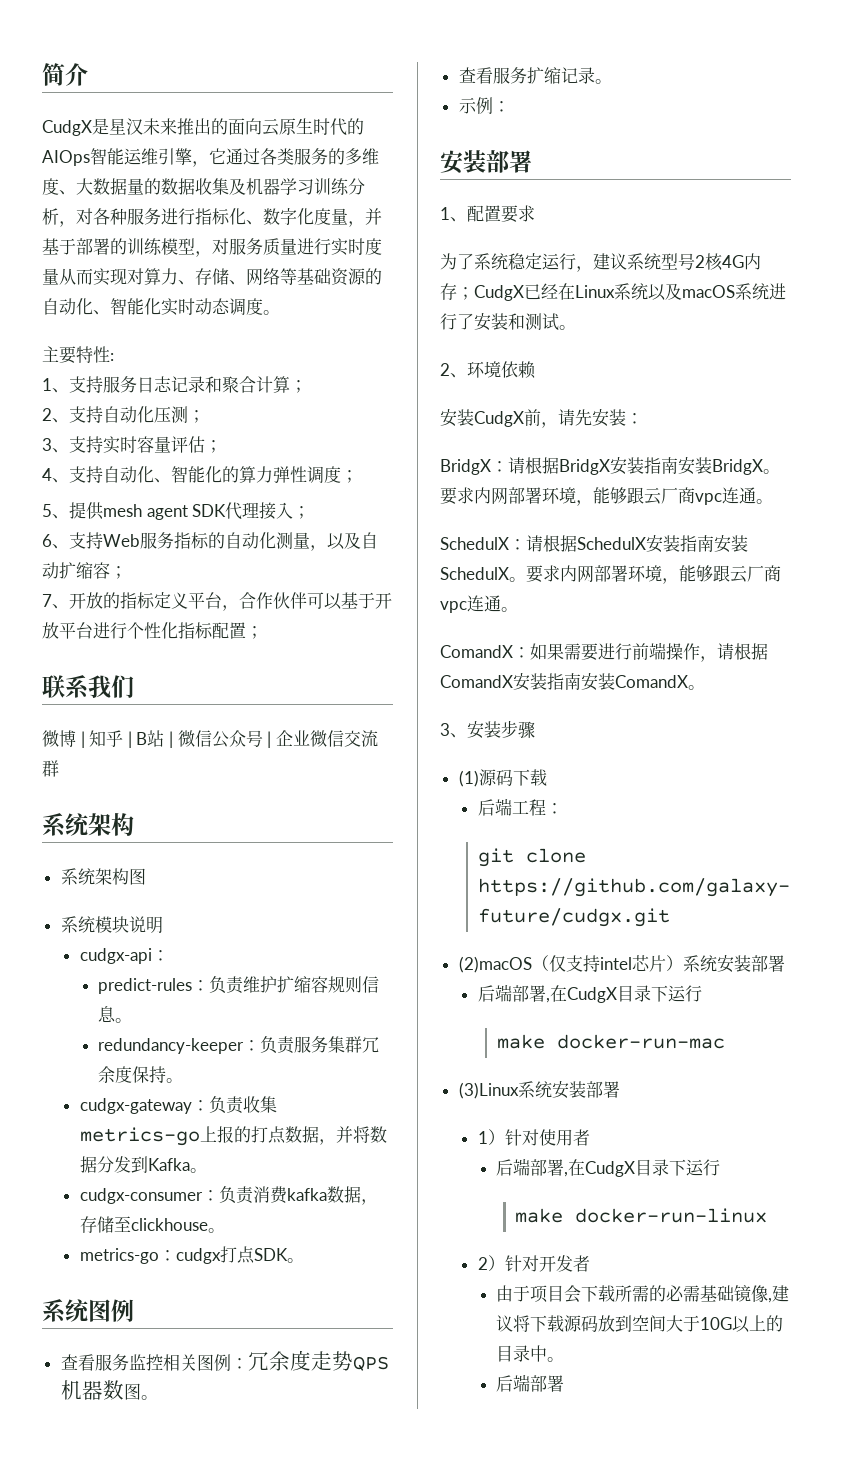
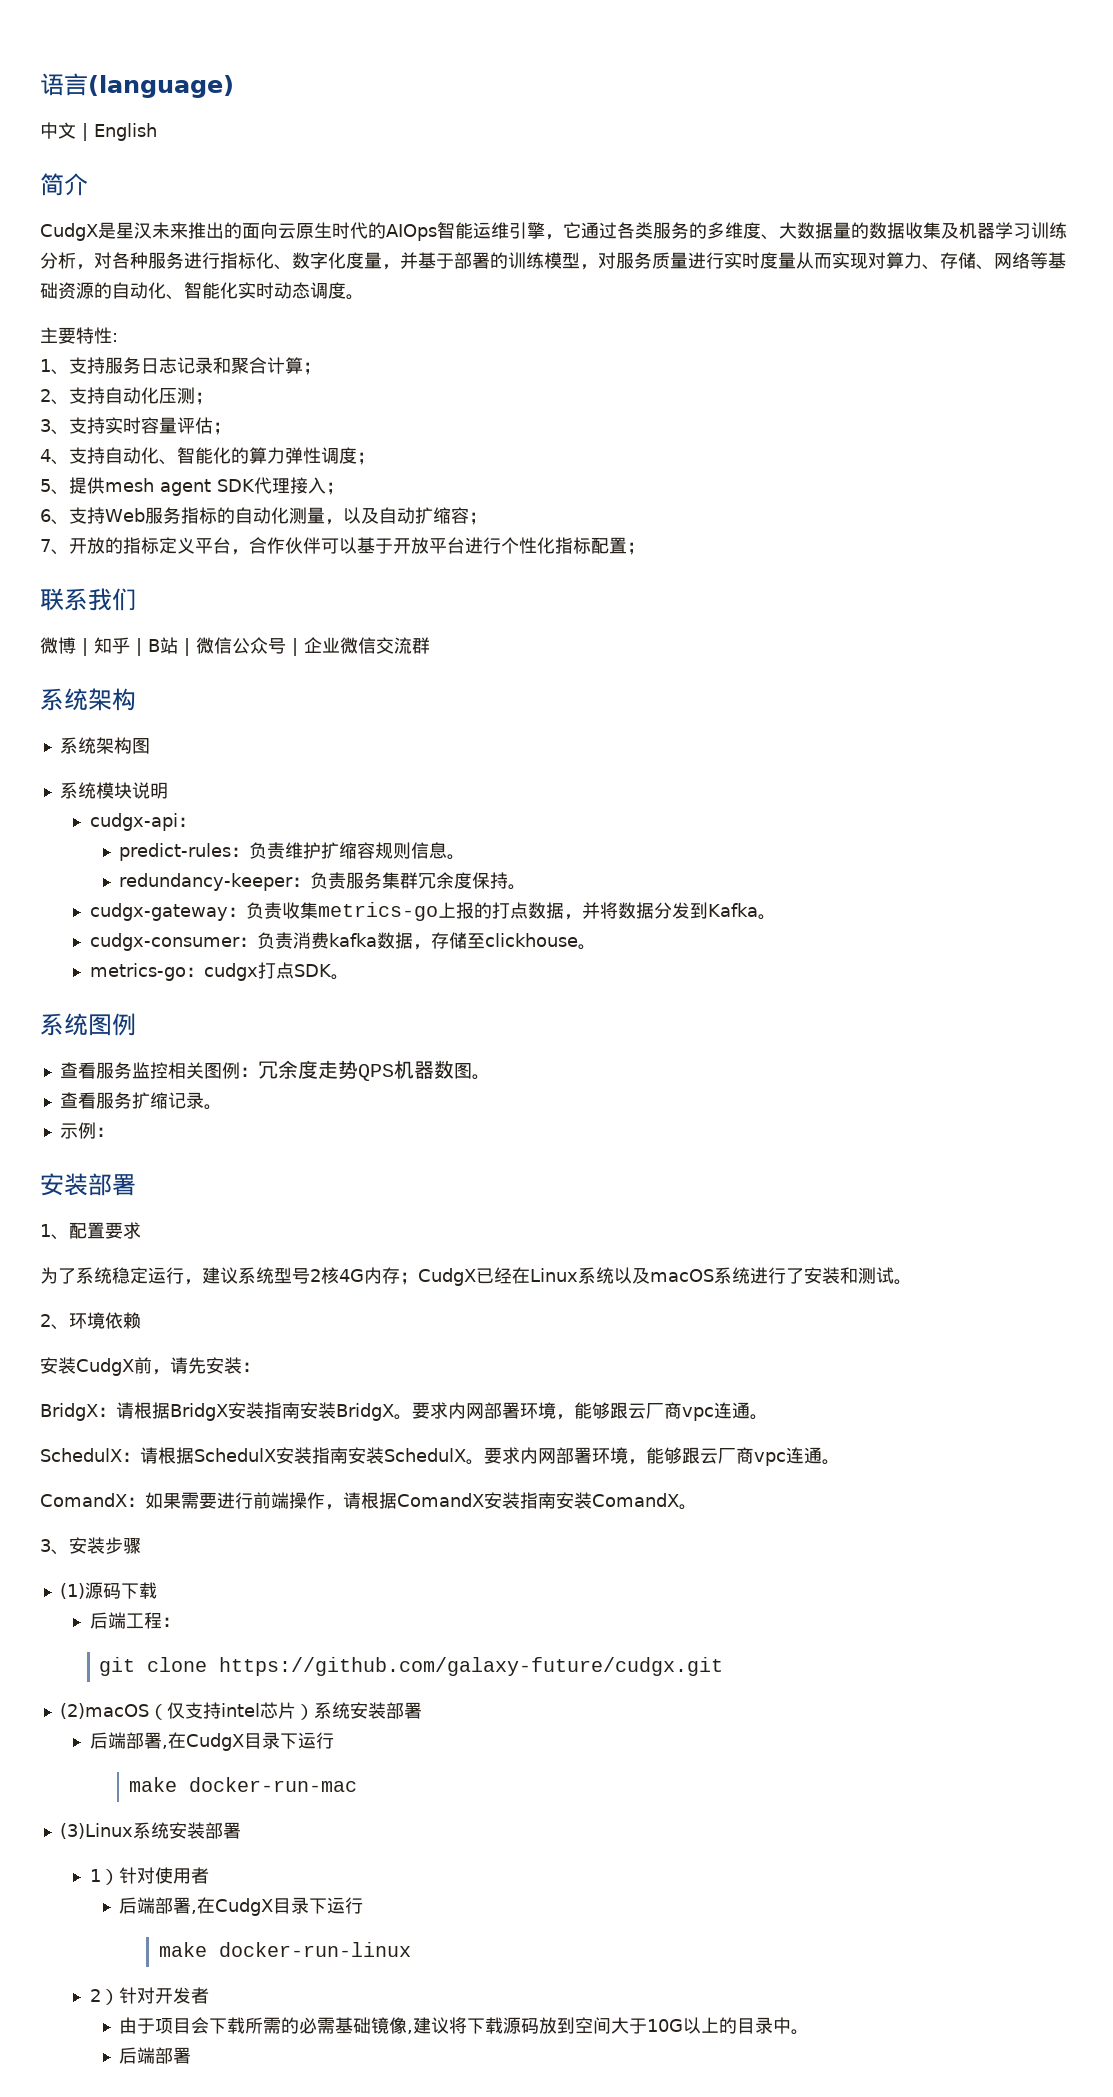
(42, 74) none -> [40,73,234,98] [40,122,157,141] 语言(language) // 中文 | English //

